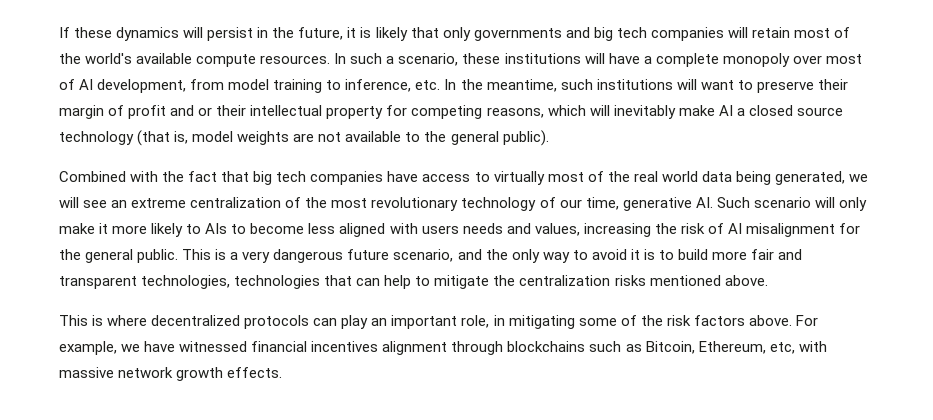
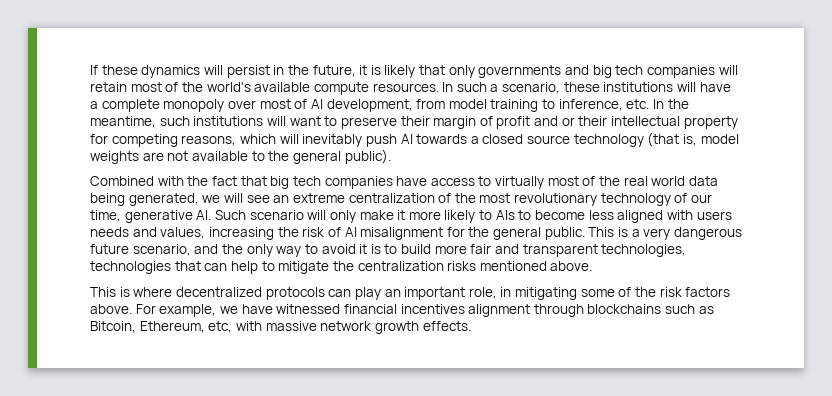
[678,105,733,116] make AI -> [365,134,468,147] push AI towards

